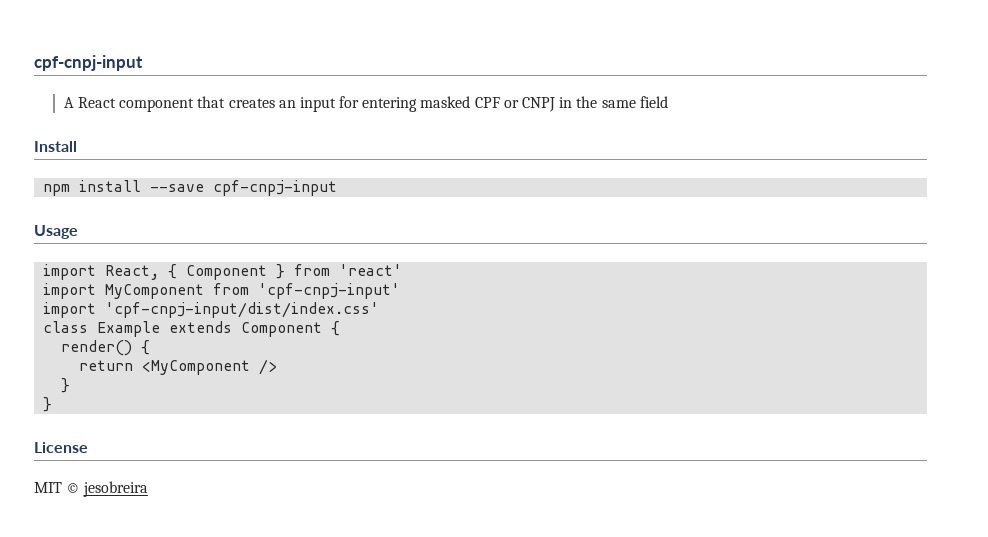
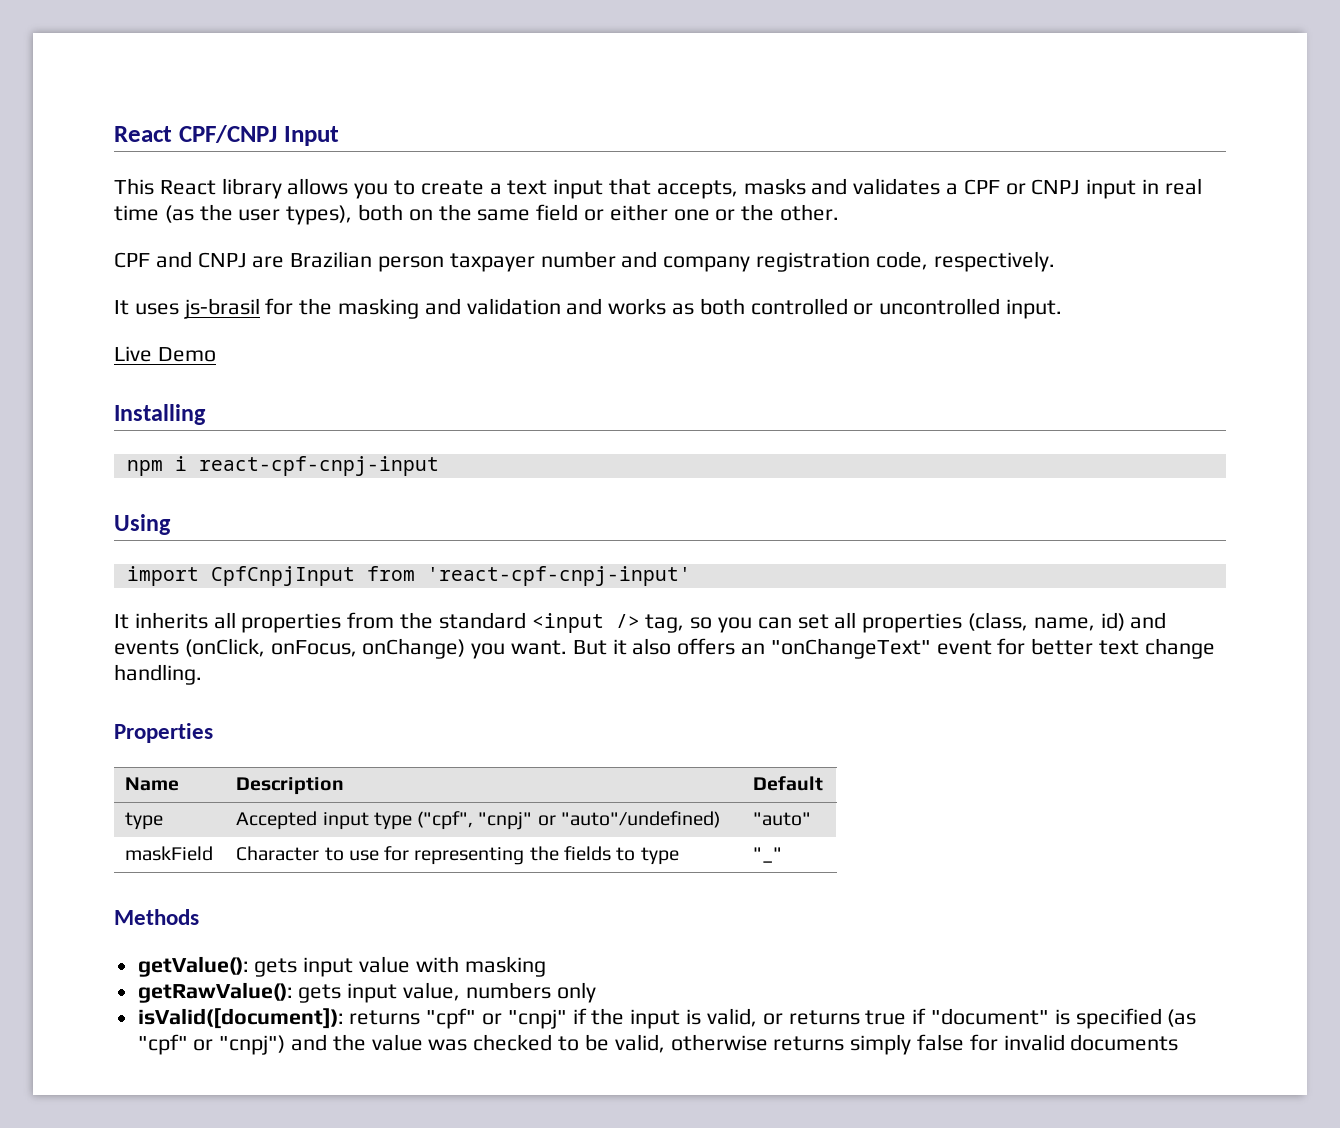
[34,55,143,71] [63,96,668,112] [34,141,77,152] [43,180,338,196] [34,225,78,239] [43,264,403,280] [43,283,401,299] [43,302,380,318] [43,321,341,337] [61,340,151,356] [79,359,278,375] [61,378,71,393] [43,397,53,412] [34,442,88,453] [34,481,149,497] cpf-cnpj-input // A React component that creates an input for entering masked CPF or CNPJ in the same field // Install // npm install --save cpf-cnpj-input // Usage // import React, { Component } from 'react' // import MyComponent from 'cpf-cnpj-input' // import 'cpf-cnpj-input/dist/index.css' // class Example extends Component { // render() { // return <MyComponent /> // } // } // License // MIT © jesobreira -> [114,125,339,146] [114,178,1202,199] [114,204,840,225] [114,251,1055,272] [114,298,1063,319] [114,346,216,362] [114,404,206,425] [126,456,439,476] [114,514,171,535] [126,566,691,586] [114,612,1167,633] [114,638,1215,659] [114,664,202,685] [114,723,213,743] [125,777,180,791] [236,777,345,795] [753,776,824,791] [125,812,164,830] [236,811,720,830] [753,812,812,826] [125,846,214,861] [236,846,679,865] [753,847,783,863] [114,909,199,925] [137,956,546,977] [137,982,596,1003] [137,1008,1197,1029] [137,1034,1179,1055] React CPF/CNPJ Input // This React library allows you to create a text input that accepts, masks and validates a CPF or CNPJ input in real time (as the user types), both on the same field or either one or the other. // CPF and CNPJ are Brazilian person taxpayer number and company registration code, respectively. // It uses js-brasil for the masking and validation and works as both controlled or uncontrolled input. // Live Demo // Installing // npm i react-cpf-cnpj-input // Using // import CpfCnpjInput from 'react-cpf-cnpj-input' // It inherits all properties from the standard <input /> tag, so you can set all properties (class, name, id) and events (onClick, onFocus, onChange) you want. But it also offers an "onChangeText" event for better text change handling. // Properties // Name | Description | Default // type | Accepted input type ("cpf", "cnpj" or "auto"/undefined) | "auto" // maskField | Character to use for representing the fields to type | "_" // Methods // getValue(): gets input value with masking // getRawValue(): gets input value, numbers only // isValid([document]): returns "cpf" or "cnpj" if the input is valid, or returns true if "document" is specified (as "cpf" or "cnpj") and the value was checked to be valid, otherwise returns simply false for invalid documents

